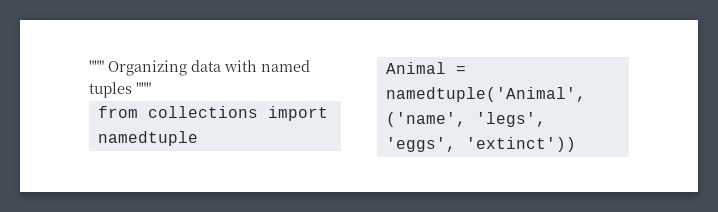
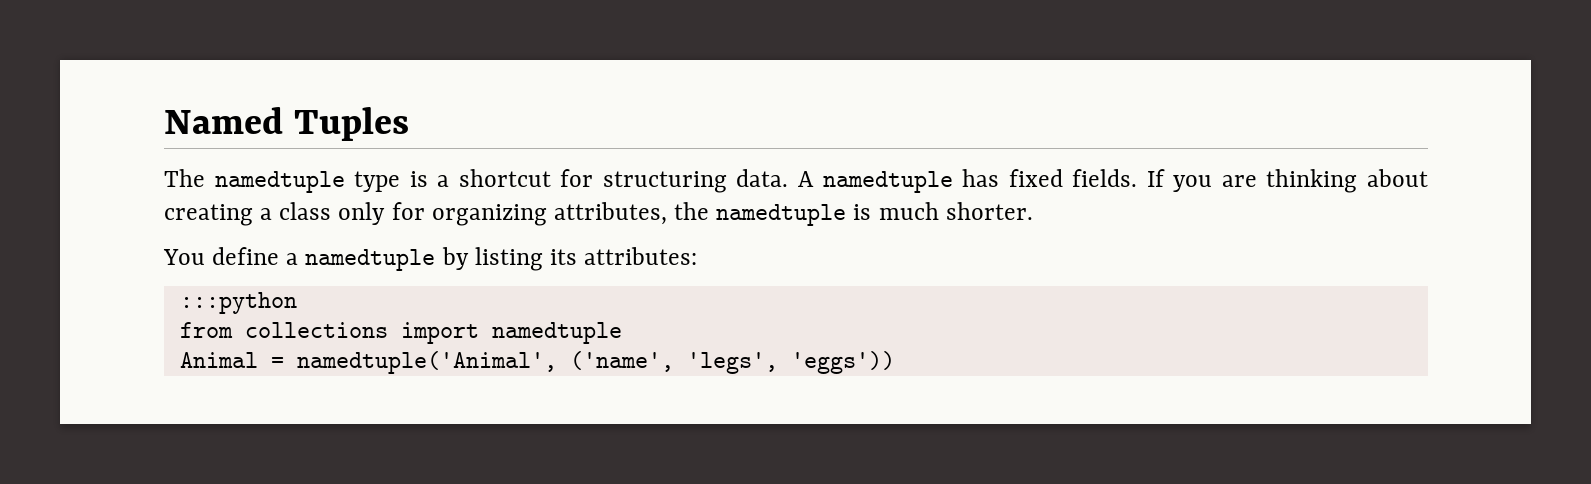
[89,60,310,76] [89,82,151,98] """ Organizing data with named tuples """ -> [164,107,410,141] [164,169,1428,193] [164,202,1033,226] [163,247,698,271] [179,292,297,314] Named Tuples // The namedtuple type is a shortcut for structuring data. A namedtuple has fixed fields. If you are thinking about creating a class only for organizing attributes, the namedtuple is much shorter. // You define a namedtuple by listing its attributes: // :::python
[385,137,576,152] 'eggs', 'extinct')) -> [790,351,895,374] 'eggs'))

